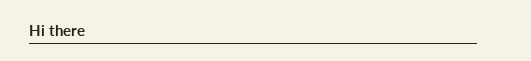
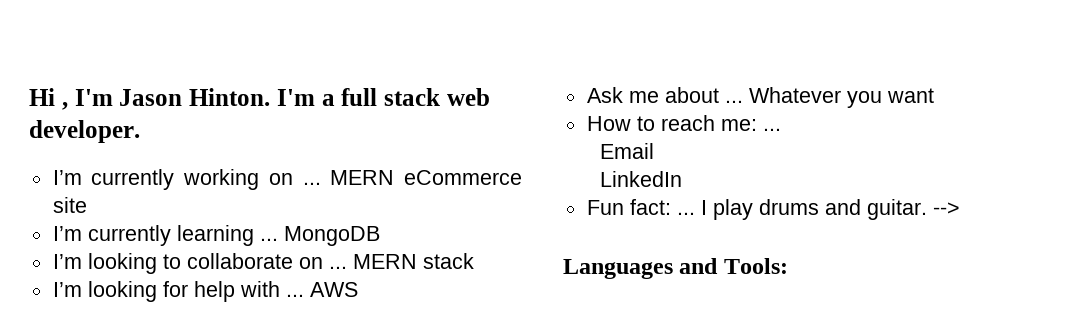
[49,25,86,36] there -> [61,88,490,110] [29,120,140,143] [52,169,522,190] [52,197,87,213] [52,225,380,246] [52,253,474,274] [52,281,358,302] [586,87,934,108] [586,115,781,131] [599,143,654,159] [599,171,682,187] [586,199,960,220] [563,258,788,279] , I'm Jason Hinton. I'm a full stack web developer. // I’m currently working on ... MERN eCommerce site // I’m currently learning ... MongoDB // I’m looking to collaborate on ... MERN stack // I’m looking for help with ... AWS // Ask me about ... Whatever you want // How to reach me: ... // Email // LinkedIn // Fun fact: ... I play drums and guitar. --> // Languages and Tools:

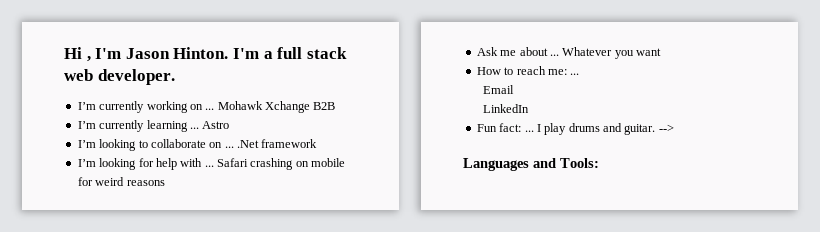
[330,170,522,185] [52,197,87,213] MERN eCommerce site -> [217,101,336,113] Mohawk Xchange B2B
[283,226,380,246] MongoDB -> [202,121,230,129] Astro
[352,253,474,269] MERN stack -> [237,139,318,148] .Net framework
[309,282,358,297] AWS -> [217,158,346,170] [77,177,165,186] Safari crashing on mobile for weird reasons

